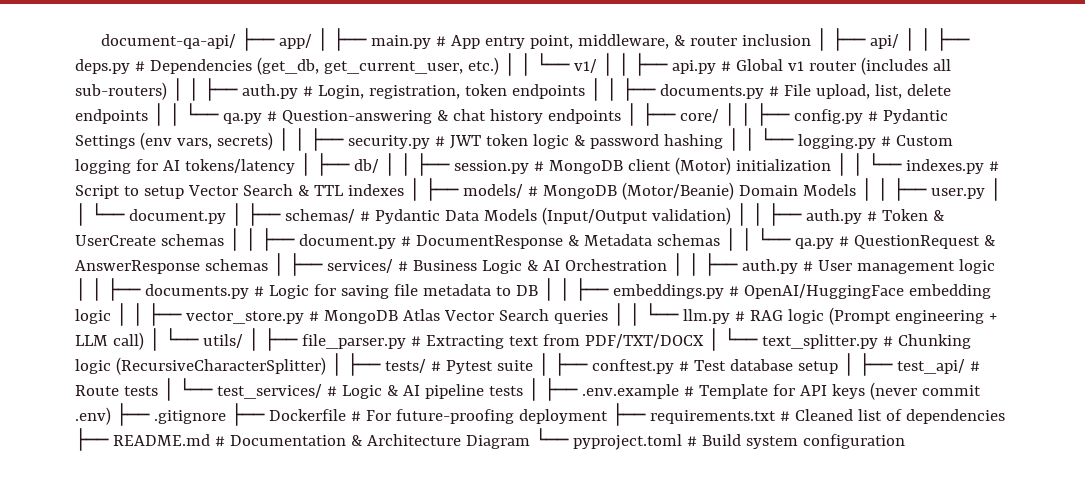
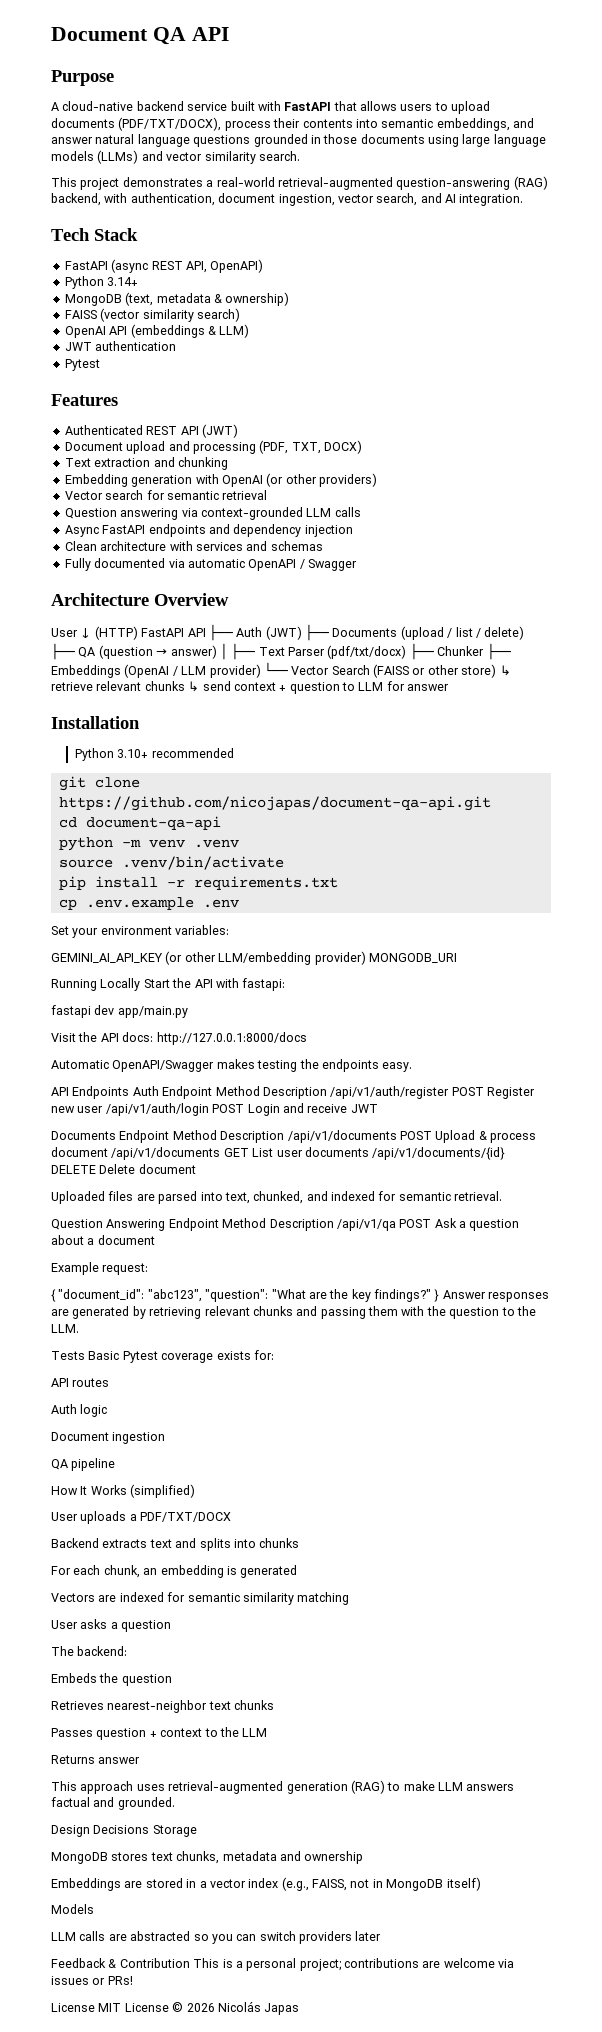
[101,28,971,51] [75,53,951,76] [75,78,951,101] [75,103,948,126] [75,128,953,151] [75,153,999,176] [75,178,1001,201] [75,203,944,226] [75,228,995,251] [75,253,995,276] [75,278,991,301] [75,303,997,326] [75,328,971,351] [75,353,980,376] [75,378,981,401] [75,403,1005,426] [75,428,905,451] document-qa-api/ ├── app/ │ ├── main.py # App entry point, middleware, & router inclusion │ ├── api/ │ │ ├── deps.py # Dependencies (get_db, get_current_user, etc.) │ │ └── v1/ │ │ ├── api.py # Global v1 router (includes all sub-routers) │ │ ├── auth.py # Login, registration, token endpoints │ │ ├── documents.py # File upload, list, delete endpoints │ │ └── qa.py # Question-answering & chat history endpoints │ ├── core/ │ │ ├── config.py # Pydantic Settings (env vars, secrets) │ │ ├── security.py # JWT token logic & password hashing │ │ └── logging.py # Custom logging for AI tokens/latency │ ├── db/ │ │ ├── session.py # MongoDB client (Motor) initialization │ │ └── indexes.py # Script to setup Vector Search & TTL indexes │ ├── models/ # MongoDB (Motor/Beanie) Domain Models │ │ ├── user.py │ │ └── document.py │ ├── schemas/ # Pydantic Data Models (Input/Output validation) │ │ ├── auth.py # Token & UserCreate schemas │ │ ├── document.py # DocumentResponse & Metadata schemas │ │ └── qa.py # QuestionRequest & AnswerResponse schemas │ ├── services/ # Business Logic & AI Orchestration │ │ ├── auth.py # User management logic │ │ ├── documents.py # Logic for saving file metadata to DB │ │ ├── embeddings.py # OpenAI/HuggingFace embedding logic │ │ ├── vector_store.py # MongoDB Atlas Vector Search queries │ │ └── llm.py # RAG logic (Prompt engineering + LLM call) │ └── utils/ │ ├── file_parser.py # Extracting text from PDF/TXT/DOCX │ └── text_splitter.py # Chunking logic (RecursiveCharacterSplitter) │ ├── tests/ # Pytest suite │ ├── conftest.py # Test database setup │ ├── test_api/ # Route tests │ └── test_services/ # Logic & AI pipeline tests │ ├── .env.example # Template for API keys (never commit .env) ├── .gitignore ├── Dockerfile # For future-proofing deployment ├── requirements.txt # Cleaned list of dependencies ├── README.md # Documentation & Architecture Diagram └── pyproject.toml # Build system configuration -> [51,27,229,45] [51,70,114,86] [51,101,491,114] [51,117,534,131] [51,134,546,147] [51,150,300,164] [51,176,548,190] [51,193,524,206] [51,228,138,241] [64,259,264,273] [64,276,139,289] [64,292,290,306] [64,308,240,322] [64,324,250,338] [64,341,177,351] [64,359,100,371] [51,394,118,406] [64,424,238,438] [64,440,362,454] [64,457,228,470] [64,473,377,487] [64,490,268,500] [64,507,361,520] [64,524,353,537] [64,541,323,551] [64,558,357,571] [51,593,229,606] [51,624,525,641] [51,643,511,660] [51,662,511,678] [51,681,450,694] [51,716,140,729] [74,748,234,761] [58,776,140,791] [58,796,491,811] [58,816,221,830] [58,837,239,851] [58,856,284,870] [58,876,338,890] [58,897,239,910] [51,925,230,938] [51,951,457,965] [51,978,286,991] [51,1005,188,1018] [51,1032,307,1045] [51,1059,413,1072] [51,1086,535,1099] [51,1103,378,1116] [51,1130,536,1143] [51,1147,506,1160] [51,1164,196,1174] [51,1191,503,1204] [51,1218,520,1231] [51,1235,155,1245] [51,1262,149,1275] [51,1289,550,1302] [51,1306,536,1319] [51,1324,79,1333] [51,1350,274,1363] [51,1378,110,1387] [51,1404,108,1417] [51,1432,166,1444] [51,1458,116,1471] [51,1484,196,1498] [51,1511,232,1524] [51,1538,300,1551] [51,1565,298,1578] [51,1592,350,1605] [51,1619,172,1632] [51,1646,128,1656] [51,1673,172,1686] [51,1700,275,1713] [51,1727,268,1740] [51,1755,141,1764] [51,1780,515,1794] [51,1797,175,1810] [51,1825,197,1837] [51,1851,364,1864] [51,1877,481,1891] [51,1904,94,1914] [51,1931,382,1944] [51,1958,515,1971] [51,1976,133,1985] [51,2001,300,2015] Document QA API // Purpose // A cloud-native backend service built with FastAPI that allows users to upload documents (PDF/TXT/DOCX), process their contents into semantic embeddings, and answer natural language questions grounded in those documents using large language models (LLMs) and vector similarity search. // This project demonstrates a real-world retrieval-augmented question-answering (RAG) backend, with authentication, document ingestion, vector search, and AI integration. // Tech Stack // FastAPI (async REST API, OpenAPI) // Python 3.14+ // MongoDB (text, metadata & ownership) // FAISS (vector similarity search) // OpenAI API (embeddings & LLM) // JWT authentication // Pytest // Features // Authenticated REST API (JWT) // Document upload and processing (PDF, TXT, DOCX) // Text extraction and chunking // Embedding generation with OpenAI (or other providers) // Vector search for semantic retrieval // Question answering via context-grounded LLM calls // Async FastAPI endpoints and dependency injection // Clean architecture with services and schemas // Fully documented via automatic OpenAPI / Swagger // Architecture Overview // User ↓ (HTTP) FastAPI API ├── Auth (JWT) ├── Documents (upload / list / delete) ├── QA (question → answer) │ ├── Text Parser (pdf/txt/docx) ├── Chunker ├── Embeddings (OpenAI / LLM provider) └── Vector Search (FAISS or other store) ↳ retrieve relevant chunks ↳ send context + question to LLM for answer // Installation // Python 3.10+ recommended // git clone https://github.com/nicojapas/document-qa-api.git // cd document-qa-api // python -m venv .venv // source .venv/bin/activate // pip install -r requirements.txt // cp .env.example .env // Set your environment variables: // GEMINI_AI_API_KEY (or other LLM/embedding provider) MONGODB_URI // Running Locally Start the API with fastapi: // fastapi dev app/main.py // Visit the API docs: http://127.0.0.1:8000/docs // Automatic OpenAPI/Swagger makes testing the endpoints easy. // API Endpoints Auth Endpoint Method Description /api/v1/auth/register POST Register new user /api/v1/auth/login POST Login and receive JWT // Documents Endpoint Method Description /api/v1/documents POST Upload & process document /api/v1/documents GET List user documents /api/v1/documents/{id} DELETE Delete document // Uploaded files are parsed into text, chunked, and indexed for semantic retrieval. // Question Answering Endpoint Method Description /api/v1/qa POST Ask a question about a document // Example request: // { "document_id": "abc123", "question": "What are the key findings?" } Answer responses are generated by retrieving relevant chunks and passing them with the question to the LLM. // Tests Basic Pytest coverage exists for: // API routes // Auth logic // Document ingestion // QA pipeline // How It Works (simplified) // User uploads a PDF/TXT/DOCX // Backend extracts text and splits into chunks // For each chunk, an embedding is generated // Vectors are indexed for semantic similarity matching // User asks a question // The backend: // Embeds the question // Retrieves nearest-neighbor text chunks // Passes question + context to the LLM // Returns answer // This approach uses retrieval-augmented generation (RAG) to make LLM answers factual and grounded. // Design Decisions Storage // MongoDB stores text chunks, metadata and ownership // Embeddings are stored in a vector index (e.g., FAISS, not in MongoDB itself) // Models // LLM calls are abstracted so you can switch providers later // Feedback & Contribution This is a personal project; contributions are welcome via issues or PRs! // License MIT License © 2026 Nicolás Japas

